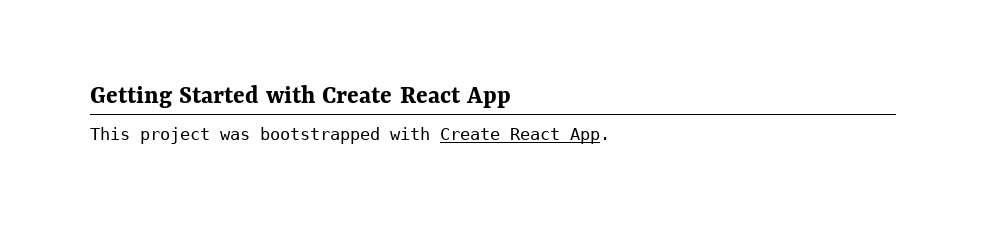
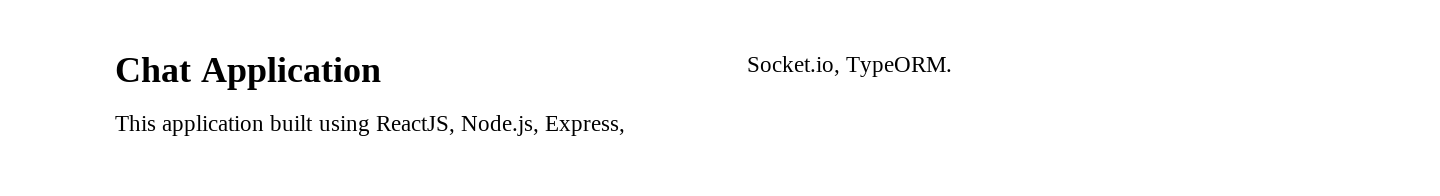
[90,85,511,108] [90,127,610,144] Getting Started with Create React App // This project was bootstrapped with Create React App. -> [115,57,381,90] [115,115,626,136] [747,56,953,77] Chat Application // This application built using ReactJS, Node.js, Express, Socket.io, TypeORM.

